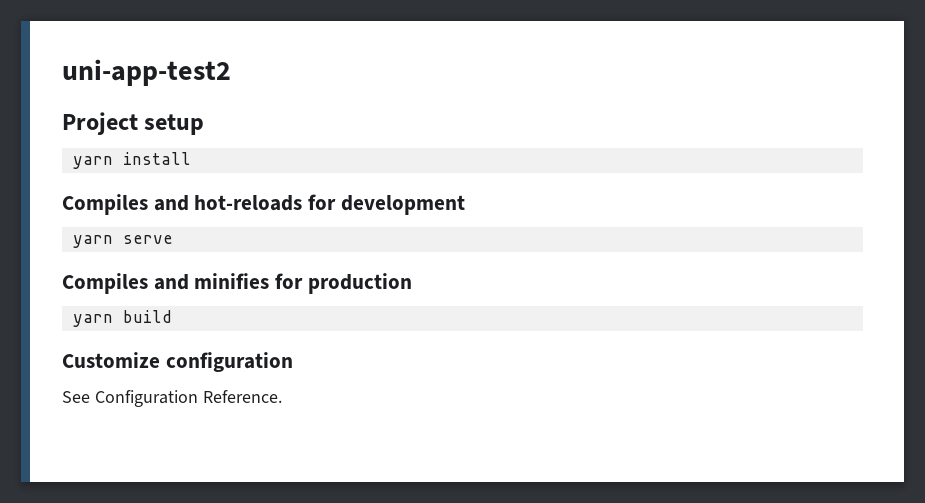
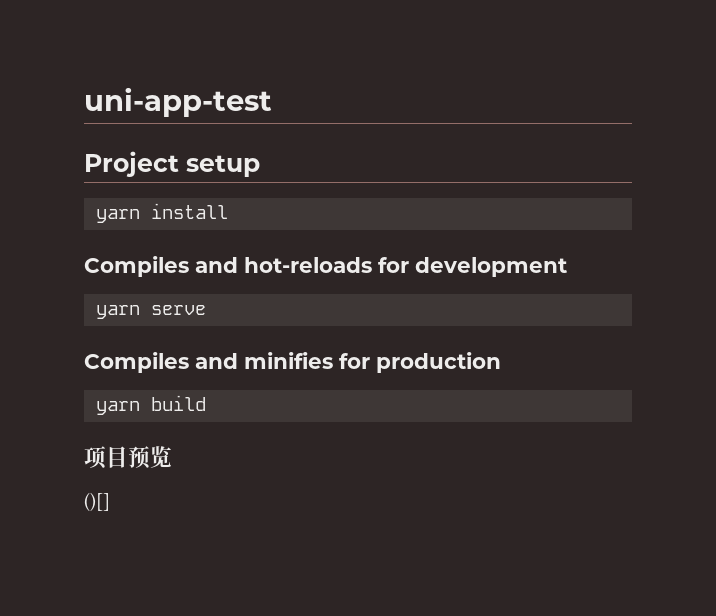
[62,59,231,86] uni-app-test2 -> [84,87,272,117] uni-app-test
[62,352,293,372] [62,390,282,407] Customize configuration // See Configuration Reference. -> [84,446,172,469] [84,492,110,512] 项目预览 // ()[]

